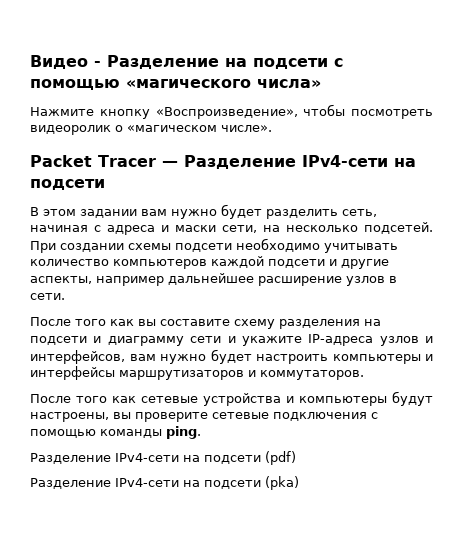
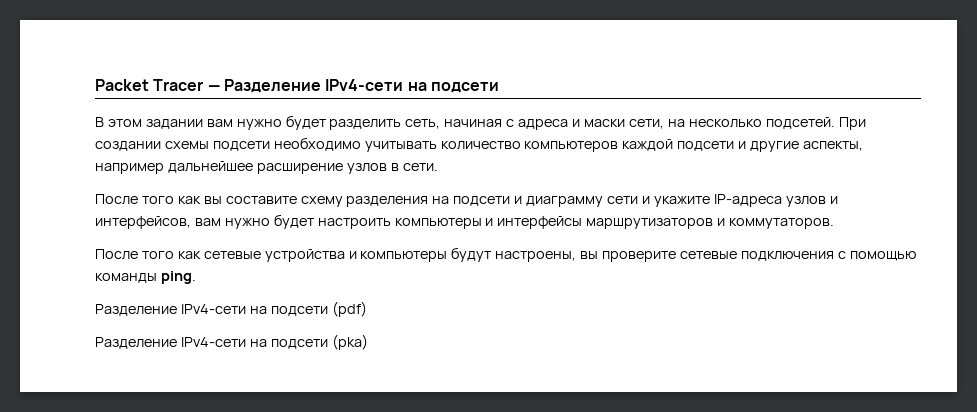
[30,55,343,69] [30,79,321,90] [30,104,433,119] [30,125,272,135] Видео - Разделение на подсети с помощью «магического числа» // Нажмите кнопку «Воспроизведение», чтобы посмотреть видеоролик о «магическом числе». // -> (95, 85) none

